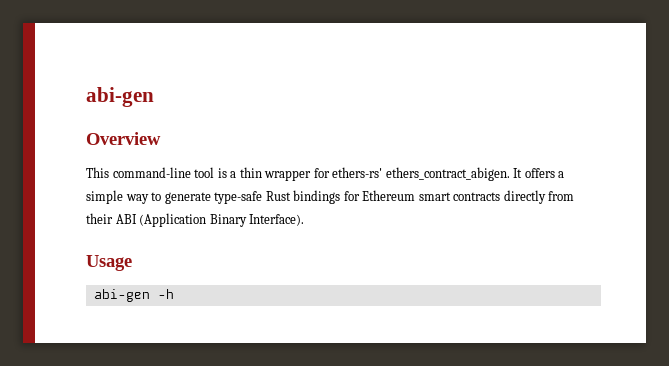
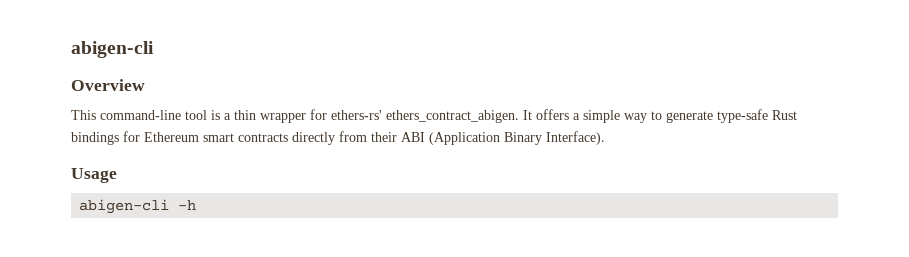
[86,87,154,107] abi-gen -> [71,41,154,58] abigen-cli
[93,289,150,302] abi-gen -> [79,199,170,214] abigen-cli

